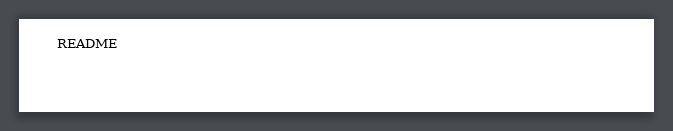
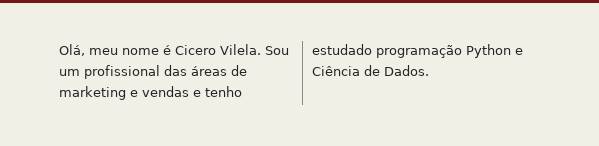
[57,39,117,48] README -> [59,44,289,56] [59,65,247,79] [59,86,242,100] [312,44,523,58] [312,65,429,76] Olá, meu nome é Cicero Vilela. Sou um profissional das áreas de marketing e vendas e tenho estudado programação Python e Ciência de Dados.

